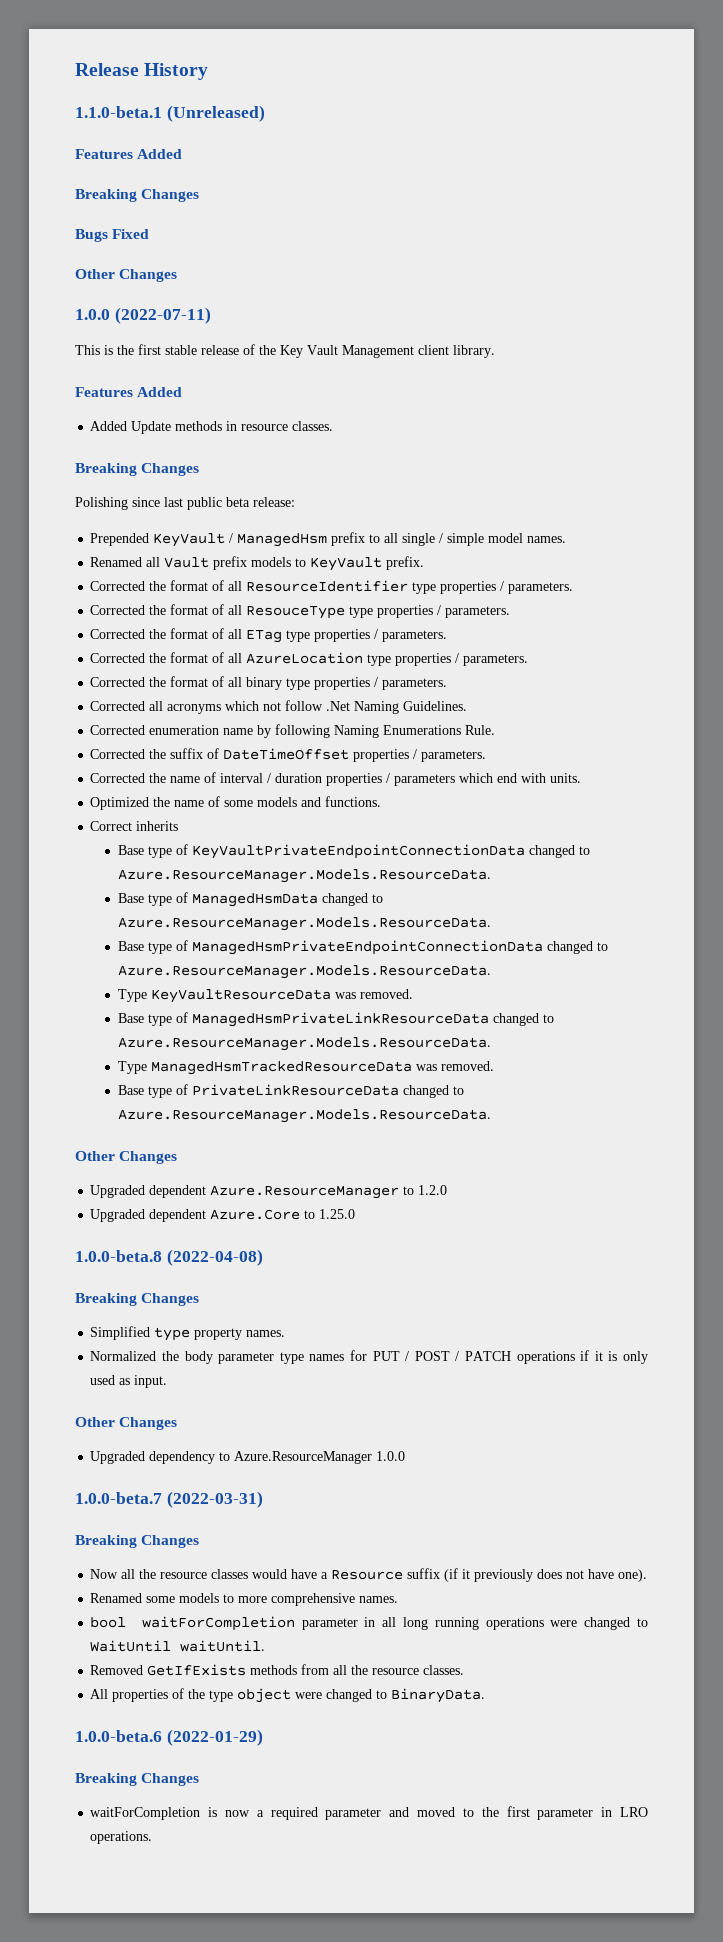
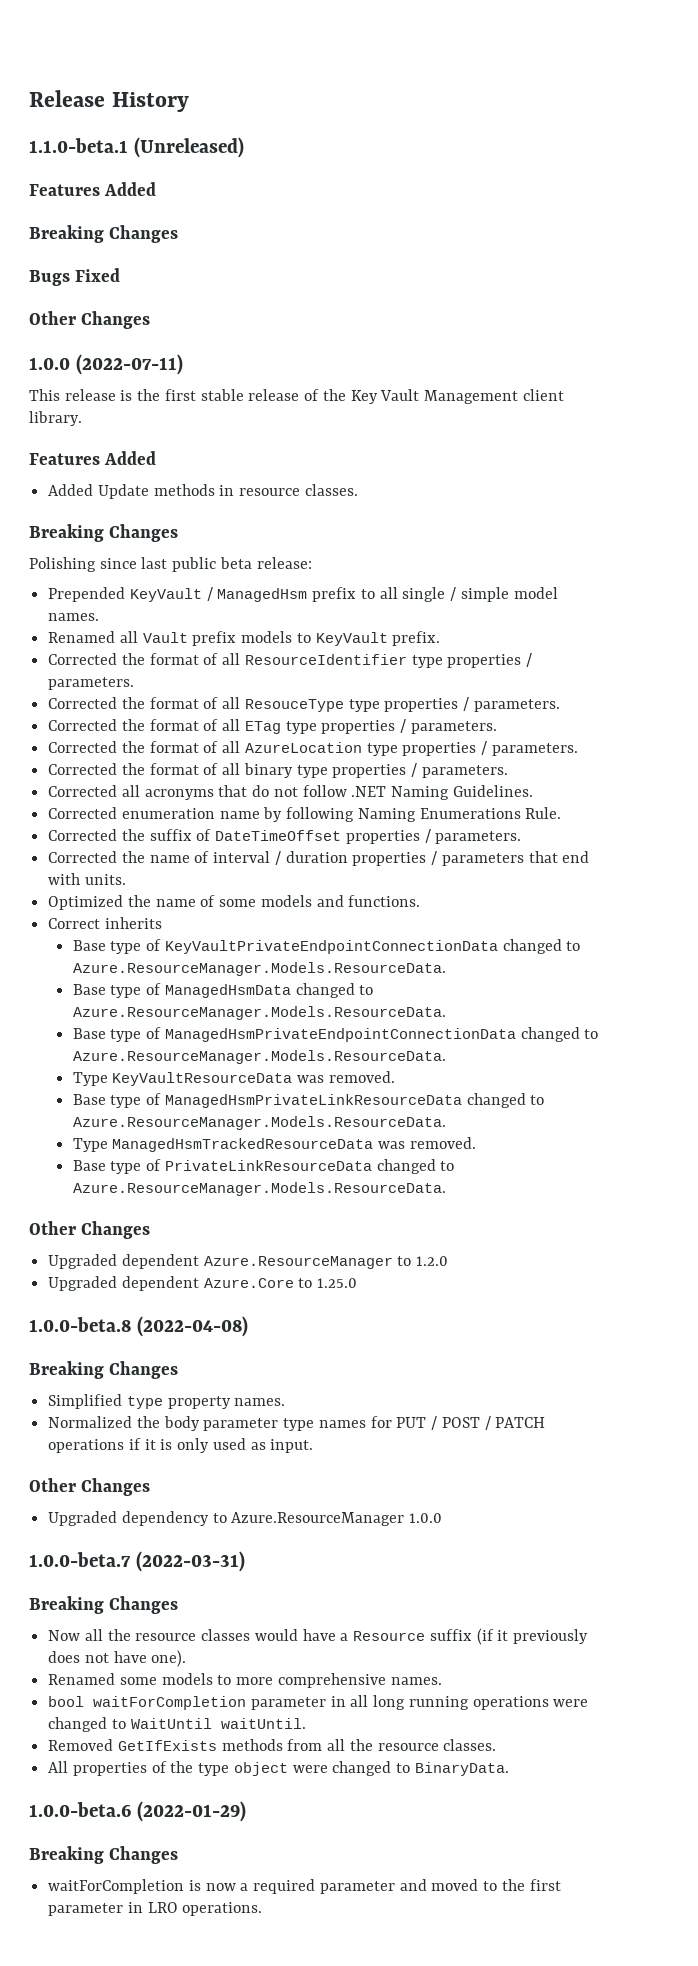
(100, 350) none -> [64,389,116,401] release
[225,701,260,711] which -> [218,785,270,797] that do
[326,701,351,711] .Net -> [351,786,387,797] .NET
[459,773,494,783] which -> [528,851,558,863] that

